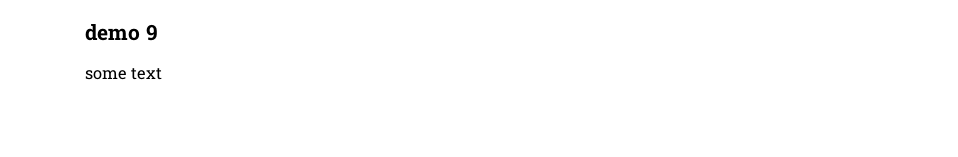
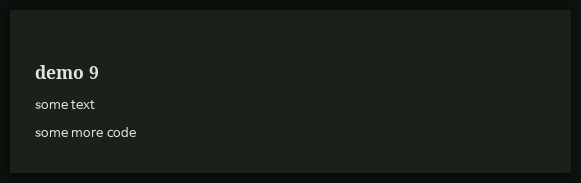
(163, 74) none -> [35,127,136,138] // some more code

